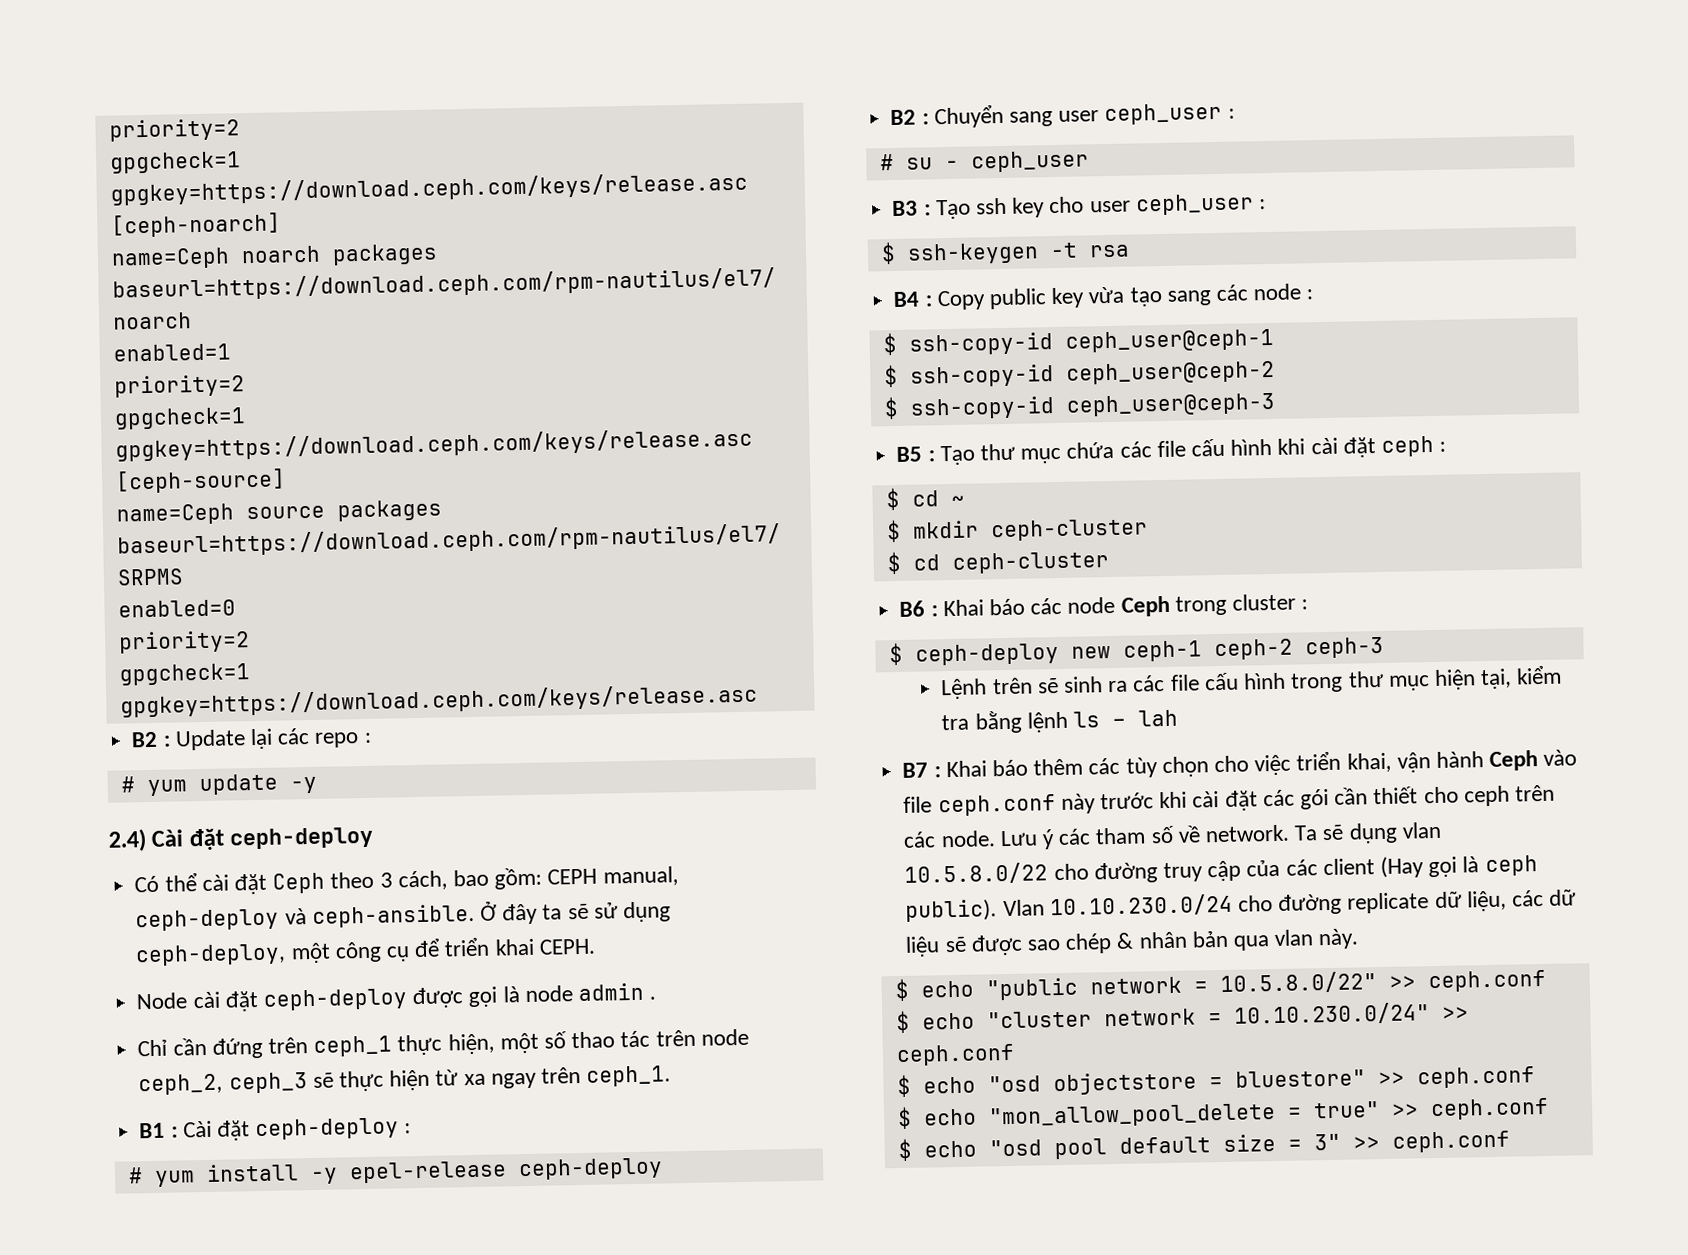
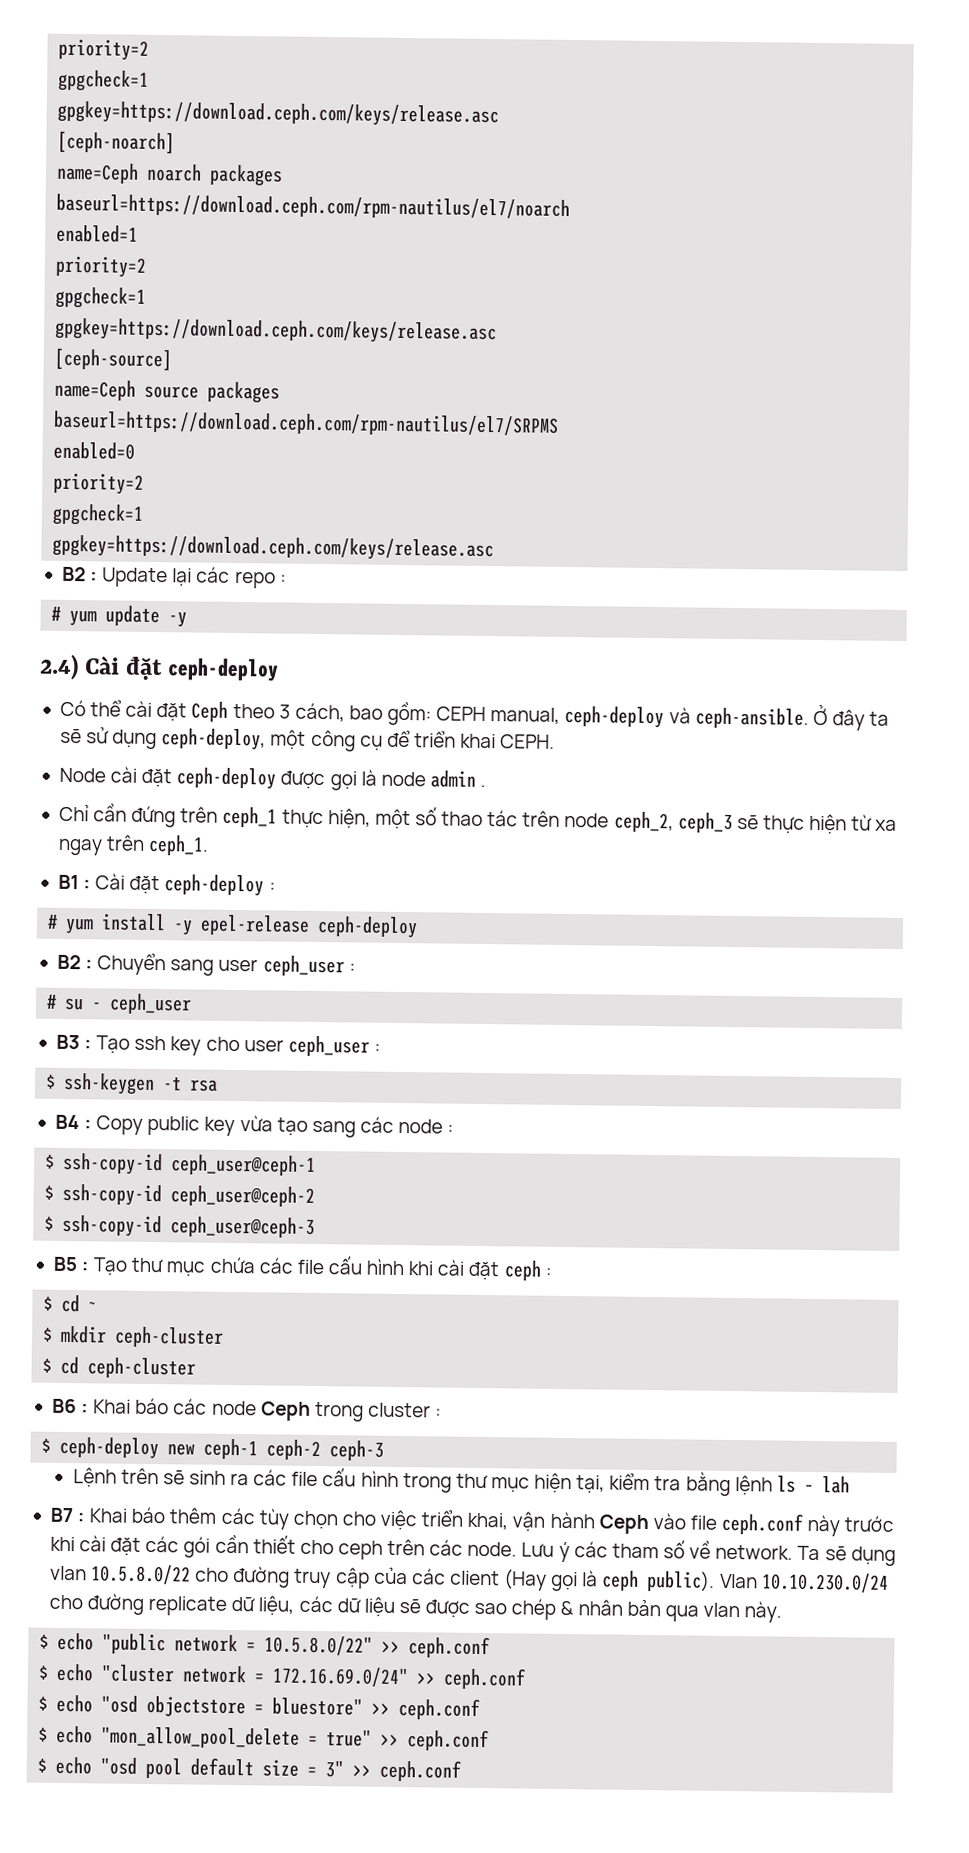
[1233,1002,1430,1026] 10.10.230.0/24" -> [272,1666,410,1688] 172.16.69.0/24"

